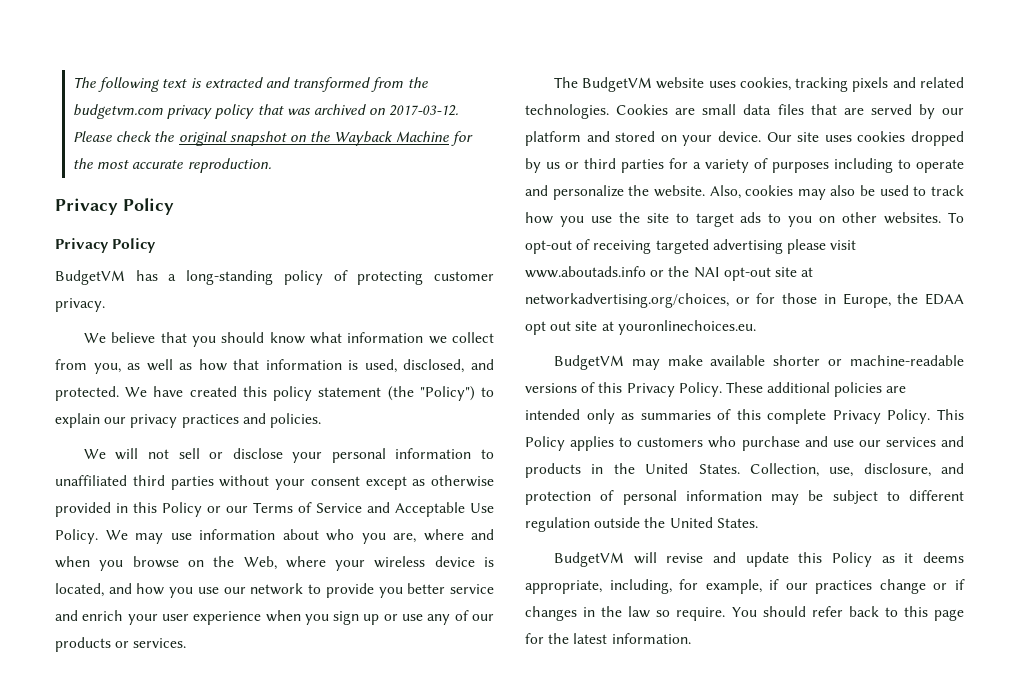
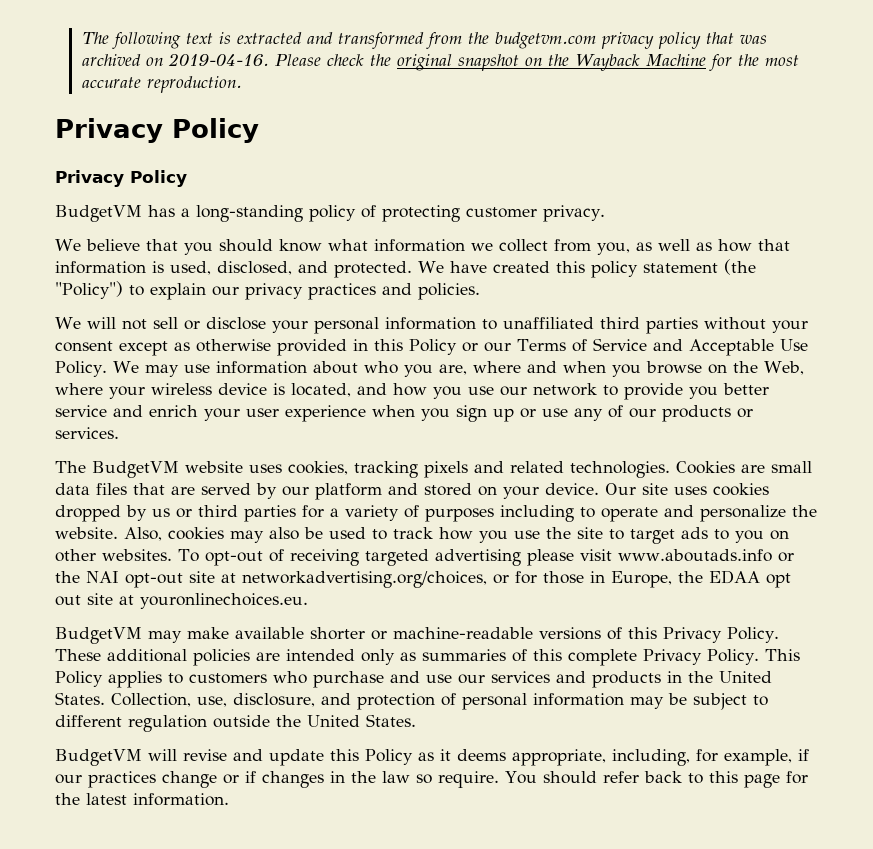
[389,105,459,116] 2017-03-12. -> [167,53,269,66] 2019-04-16.

